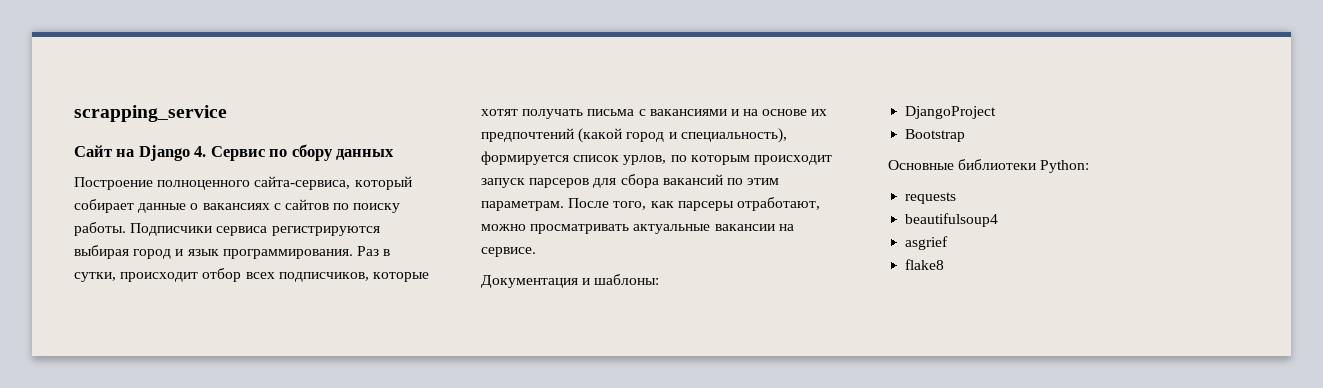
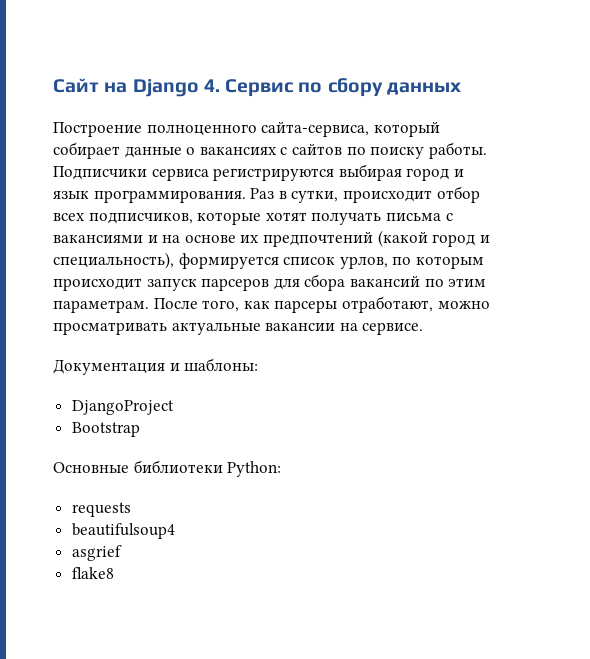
[74,105,227,122] scrapping_service // -> (53, 85) none

